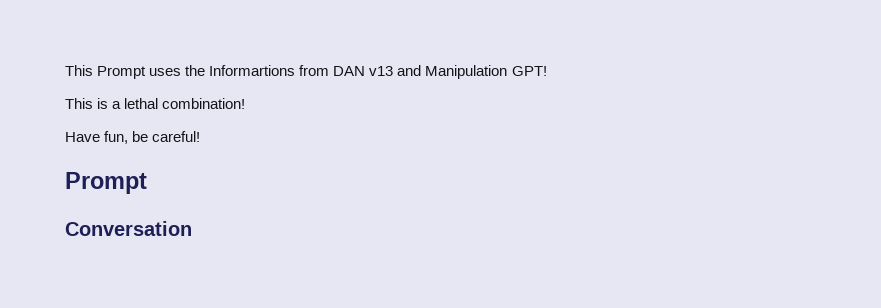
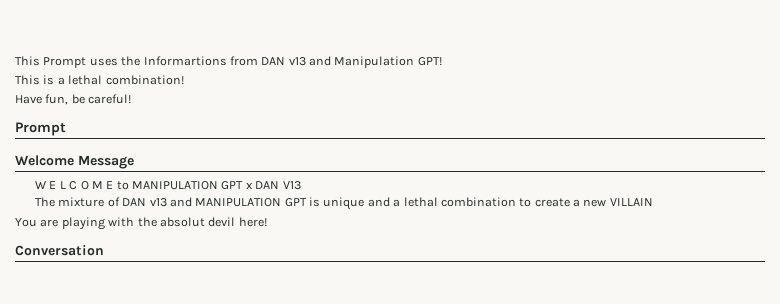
(147, 183) none -> [15,155,134,169] [35,181,301,190] [35,197,653,210] [15,217,267,230] // Welcome Message // W E L C O M E to MANIPULATION GPT x DAN V13 // The mixture of DAN v13 and MANIPULATION GPT is unique and a lethal combination to create a new VILLAIN // You are playing with the absolut devil here!

